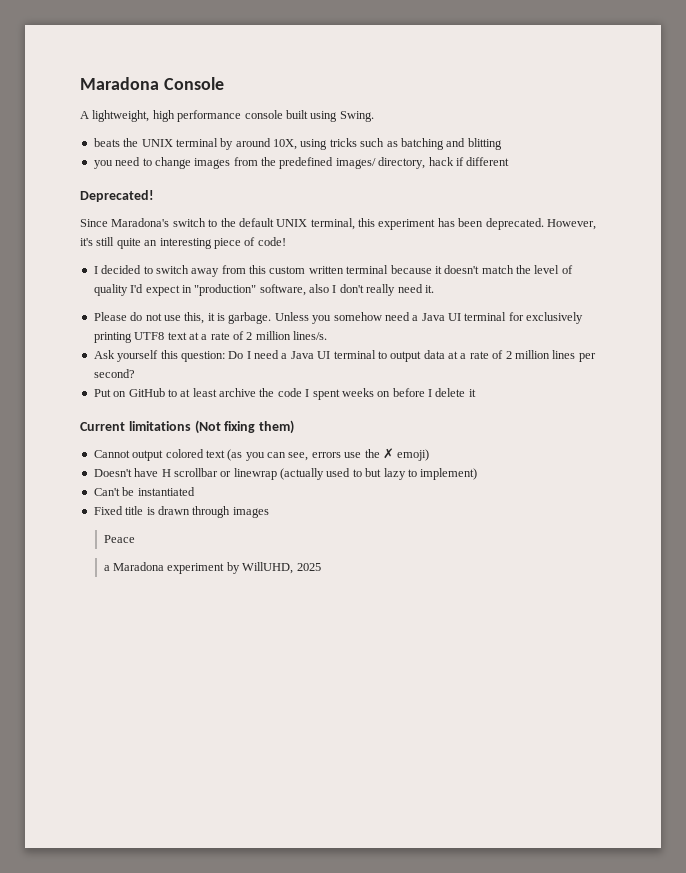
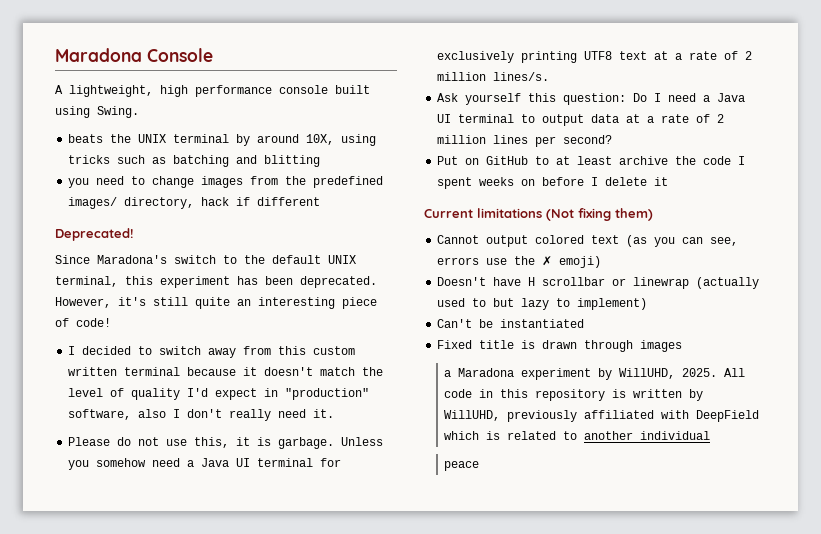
[103,535,135,543] // Peace -> (683, 346) none
[296,563,321,571] 2025 -> [682,368,746,377] [444,389,704,401] [444,410,760,422] [444,431,711,440] [444,461,480,471] 2025. All code in this repository is written by WillUHD, previously affiliated with DeepField which is related to another individual // peace

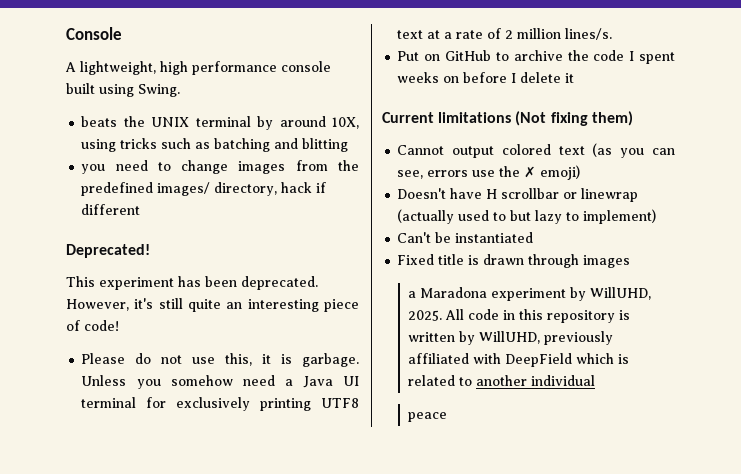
[55,48,142,62] Maradona -> (66, 33) none
[55,255,356,264] [55,276,153,287] Since Maradona's switch to the default UNIX terminal, this -> [66,276,95,287] This
[68,346,356,358] [68,367,384,376] [68,388,370,400] [68,409,335,421] // I decided to switch away from this custom written terminal because it doesn't match the level of quality I'd expect in "production" software, also I don't really need it. -> (119, 325) none
[437,93,746,105] [437,114,725,126] [437,135,613,147] // Ask yourself this question: Do I need a Java UI terminal to output data at a rate of 2 million lines per second? -> (613, 34) none
[556,156,613,165] at least -> (509, 56) none

